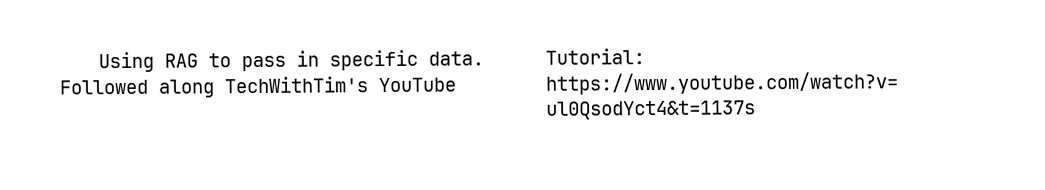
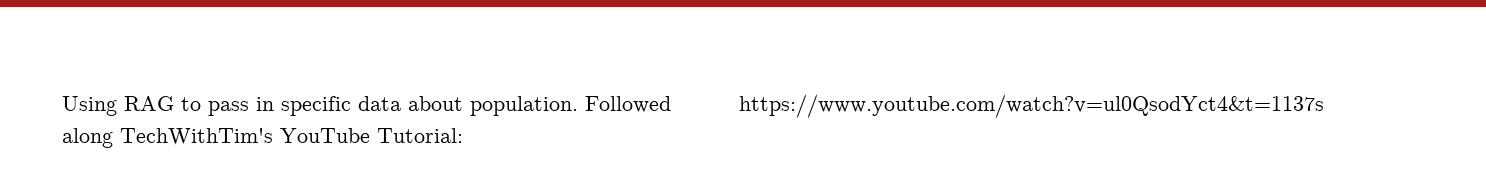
[427,51,484,66] data. -> [358,96,578,116] data about population.

